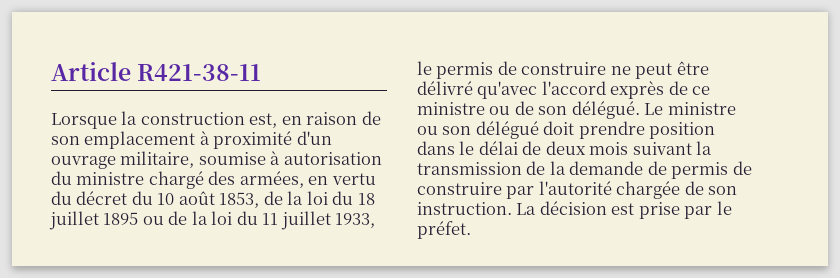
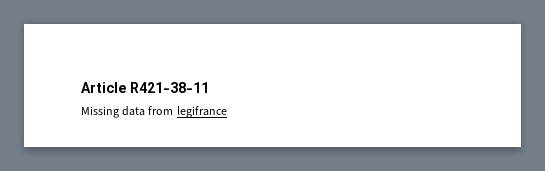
[51,111,381,129] [51,131,332,149] [51,151,382,169] [51,171,376,189] [51,191,375,208] [49,211,376,230] [417,61,709,79] [417,81,711,99] [417,101,736,119] [417,121,716,139] [417,141,713,155] [417,161,752,179] [417,181,738,199] [417,201,732,219] [417,221,471,239] Lorsque la construction est, en raison de son emplacement à proximité d'un ouvrage militaire, soumise à autorisation du ministre chargé des armées, en vertu du décret du 10 août 1853, de la loi du 18 juillet 1895 ou de la loi du 11 juillet 1933, le permis de construire ne peut être délivré qu'avec l'accord exprès de ce ministre ou de son délégué. Le ministre ou son délégué doit prendre position dans le délai de deux mois suivant la transmission de la demande de permis de construire par l'autorité chargée de son instruction. La décision est prise par le préfet. -> [81,106,227,118] Missing data from legifrance

